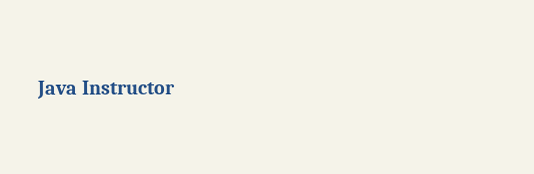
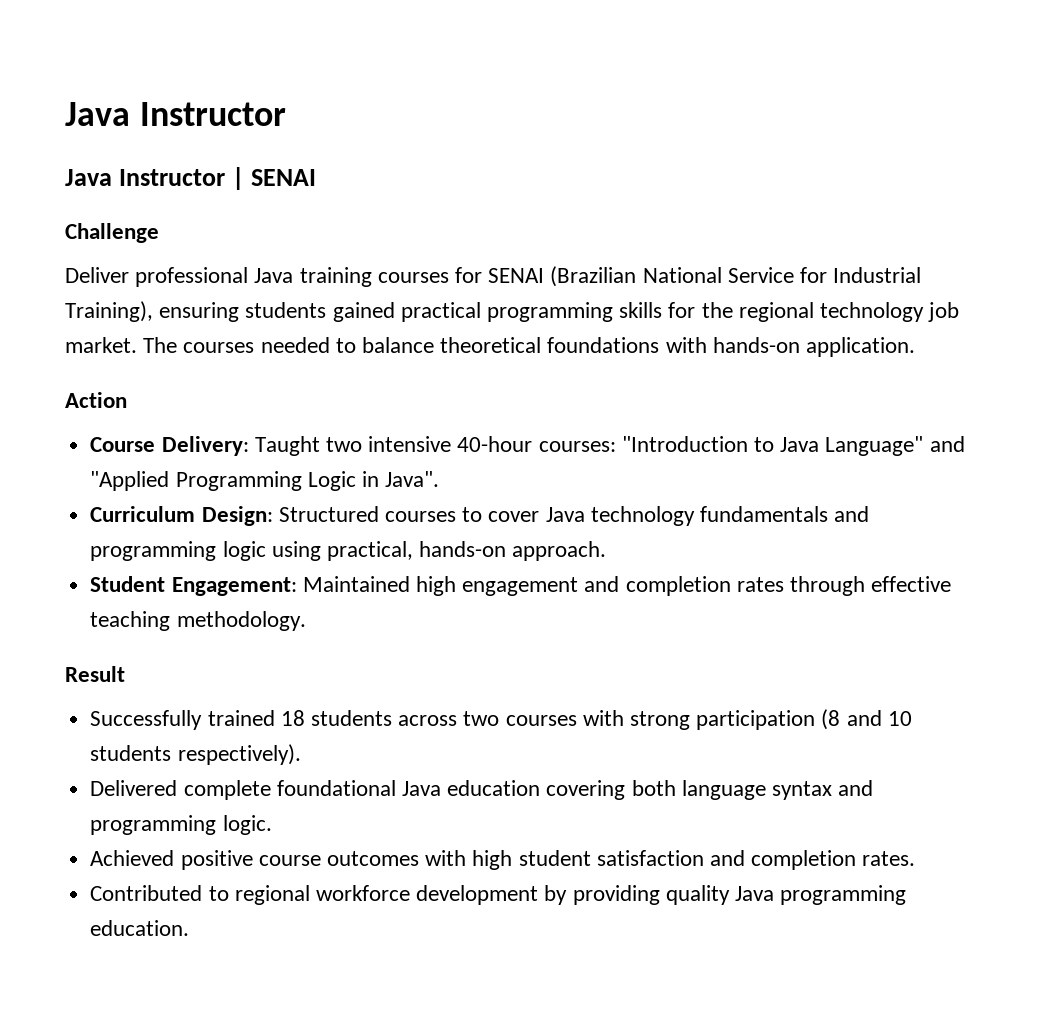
[36,80,177,99] Java Instructor -> [65,102,286,126] [65,167,317,190] [65,223,159,243] [65,266,922,287] [65,301,960,322] [65,337,916,357] [65,392,127,408] [90,436,965,456] [90,471,440,491] [90,506,870,526] [90,541,607,561] [90,576,952,596] [90,611,306,631] [65,666,125,682] [90,709,912,730] [90,744,301,765] [90,780,874,800] [90,815,272,835] [90,850,916,870] [90,885,907,905] [90,920,190,936] Java Instructor // Java Instructor | SENAI // Challenge // Deliver professional Java training courses for SENAI (Brazilian National Service for Industrial Training), ensuring students gained practical programming skills for the regional technology job market. The courses needed to balance theoretical foundations with hands-on application. // Action // Course Delivery: Taught two intensive 40-hour courses: "Introduction to Java Language" and "Applied Programming Logic in Java". // Curriculum Design: Structured courses to cover Java technology fundamentals and programming logic using practical, hands-on approach. // Student Engagement: Maintained high engagement and completion rates through effective teaching methodology. // Result // Successfully trained 18 students across two courses with strong participation (8 and 10 students respectively). // Delivered complete foundational Java education covering both language syntax and programming logic. // Achieved positive course outcomes with high student satisfaction and completion rates. // Contributed to regional workforce development by providing quality Java programming education.

